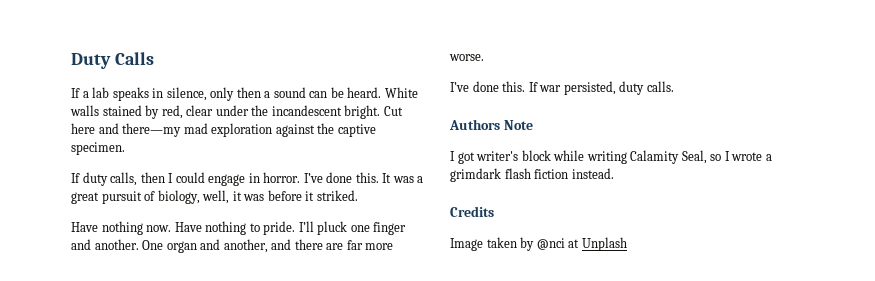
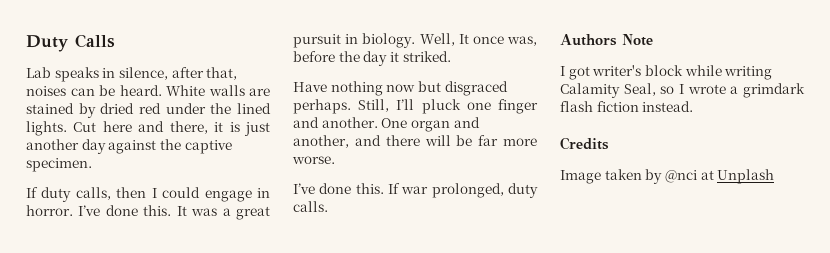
[71,87,306,101] If a lab speaks in silence, only then a sound -> [26,67,238,82] [26,86,66,96] Lab speaks in silence, after that, noises
(99, 110) none -> [249,88,270,96] are
[161,105,403,119] [71,123,273,137] red, clear under the incandescent bright. Cut here and there—my mad exploration -> [100,103,271,114] [26,121,270,136] [26,139,106,154] dried red under the lined lights. Cut here and there, it is just another day
[144,190,302,204] of biology, well, it was before -> [345,33,537,48] [293,51,388,66] in biology. Well, It once was, before the day
[146,221,296,235] now. Have nothing to pride. -> [386,81,508,96] [293,99,390,114] now but disgraced perhaps. Still,
[326,243,344,250] are -> [424,135,473,146] will be
[563,81,616,95] persisted, -> [431,183,504,198] prolonged,

